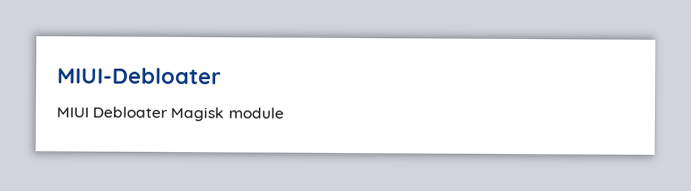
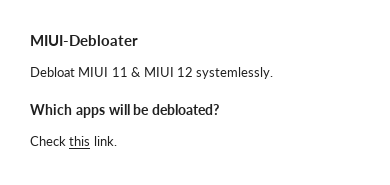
[56,106,284,122] MIUI Debloater Magisk module -> [30,67,274,79] [30,104,220,118] [30,136,117,146] Debloat MIUI 11 & MIUI 12 systemlessly. // Which apps will be debloated? // Check this link.

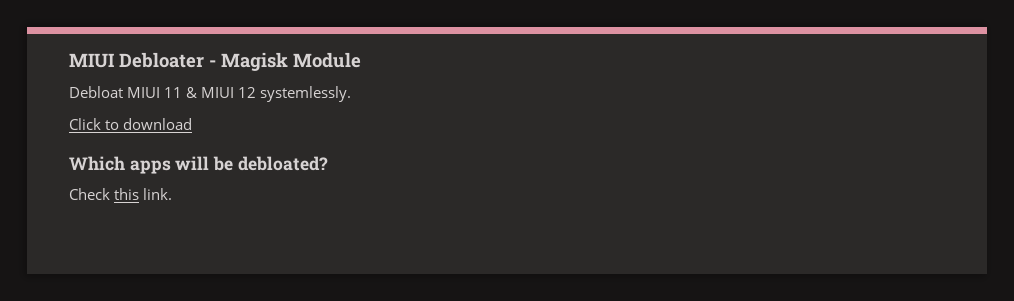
[30,35,138,46] MIUI-Debloater -> [69,52,361,71] MIUI Debloater - Magisk Module
(274, 73) none -> [69,118,193,130] // Click to download

